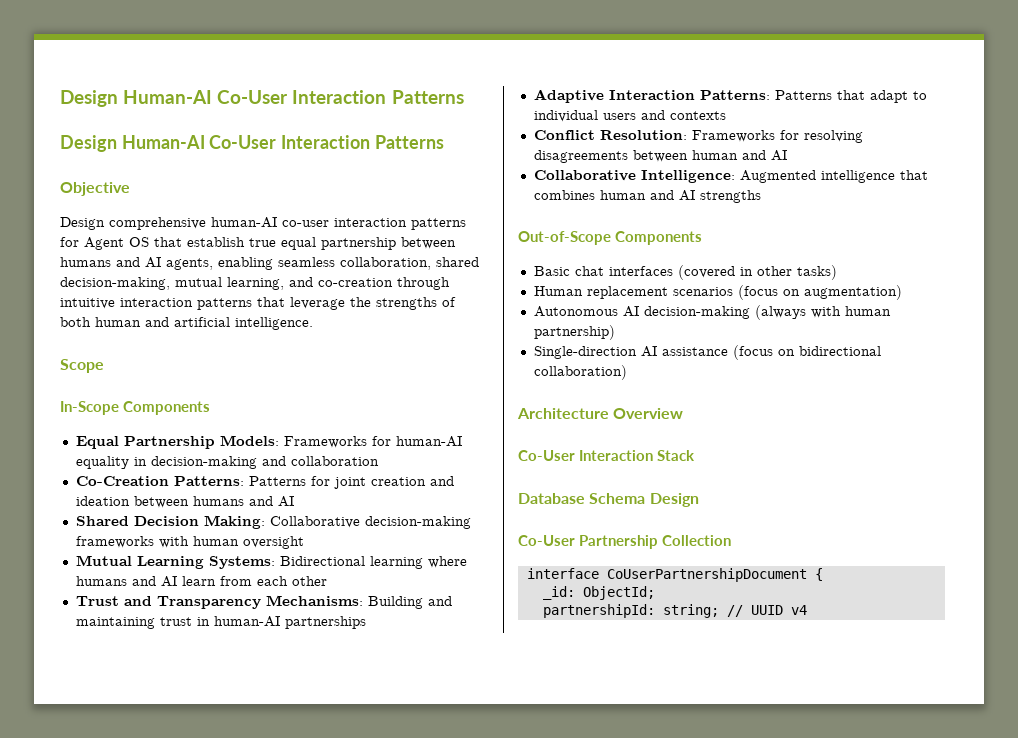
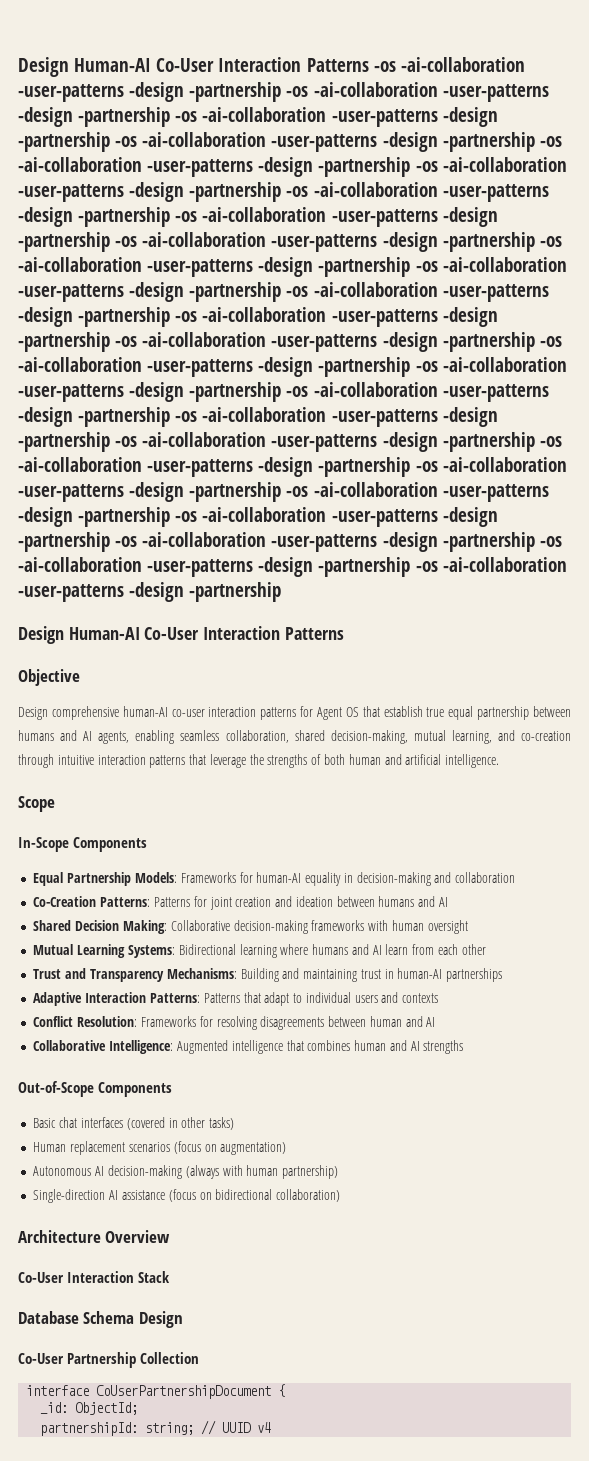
[60,90,464,107] Design Human-AI Co-User Interaction Patterns -> [18,57,525,77] [18,82,549,102] [18,107,498,127] [18,132,562,152] [18,157,567,177] [18,182,549,202] [18,207,498,227] [18,232,562,252] [18,257,567,277] [18,282,549,302] [18,307,498,327] [18,332,562,352] [18,357,567,377] [18,382,549,402] [18,407,498,427] [18,432,562,452] [18,457,567,477] [18,482,549,502] [18,507,498,527] [18,532,562,552] [18,557,567,577] [18,582,282,602] Design Human-AI Co-User Interaction Patterns -os -ai-collaboration -user-patterns -design -partnership -os -ai-collaboration -user-patterns -design -partnership -os -ai-collaboration -user-patterns -design -partnership -os -ai-collaboration -user-patterns -design -partnership -os -ai-collaboration -user-patterns -design -partnership -os -ai-collaboration -user-patterns -design -partnership -os -ai-collaboration -user-patterns -design -partnership -os -ai-collaboration -user-patterns -design -partnership -os -ai-collaboration -user-patterns -design -partnership -os -ai-collaboration -user-patterns -design -partnership -os -ai-collaboration -user-patterns -design -partnership -os -ai-collaboration -user-patterns -design -partnership -os -ai-collaboration -user-patterns -design -partnership -os -ai-collaboration -user-patterns -design -partnership -os -ai-collaboration -user-patterns -design -partnership -os -ai-collaboration -user-patterns -design -partnership -os -ai-collaboration -user-patterns -design -partnership -os -ai-collaboration -user-patterns -design -partnership -os -ai-collaboration -user-patterns -design -partnership -os -ai-collaboration -user-patterns -design -partnership -os -ai-collaboration -user-patterns -design -partnership -os -ai-collaboration -user-patterns -design -partnership -os -ai-collaboration -user-patterns -design -partnership -os -ai-collaboration -user-patterns -design -partnership -os -ai-collaboration -user-patterns -design -partnership -os -ai-collaboration -user-patterns -design -partnership

